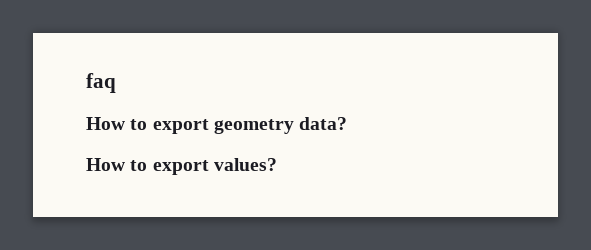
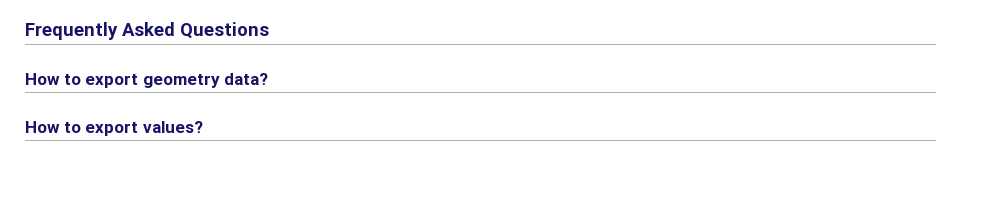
[86,73,116,93] faq -> [25,22,269,40] Frequently Asked Questions

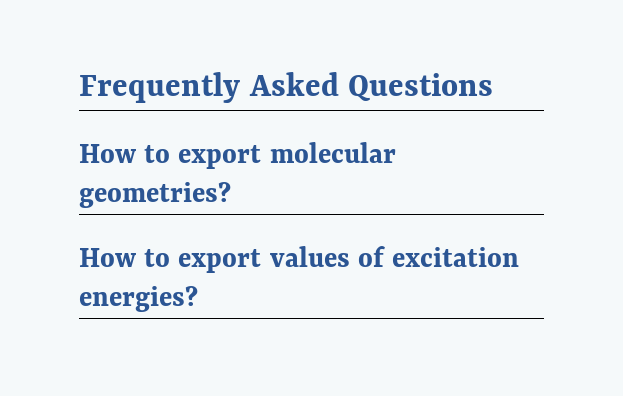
[142,73,269,88] [25,121,203,136] geometry data? // How to export values? -> [269,142,396,163] [79,182,231,208] [79,246,520,273] [79,286,198,312] molecular geometries? // How to export values of excitation energies?

